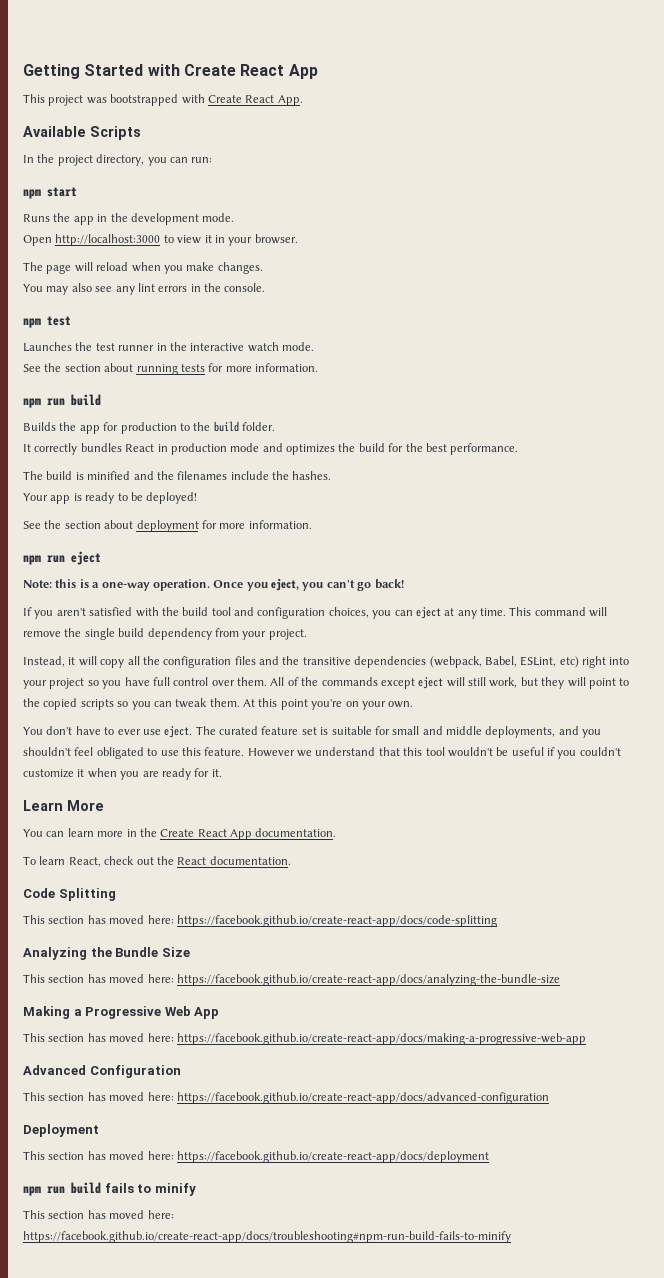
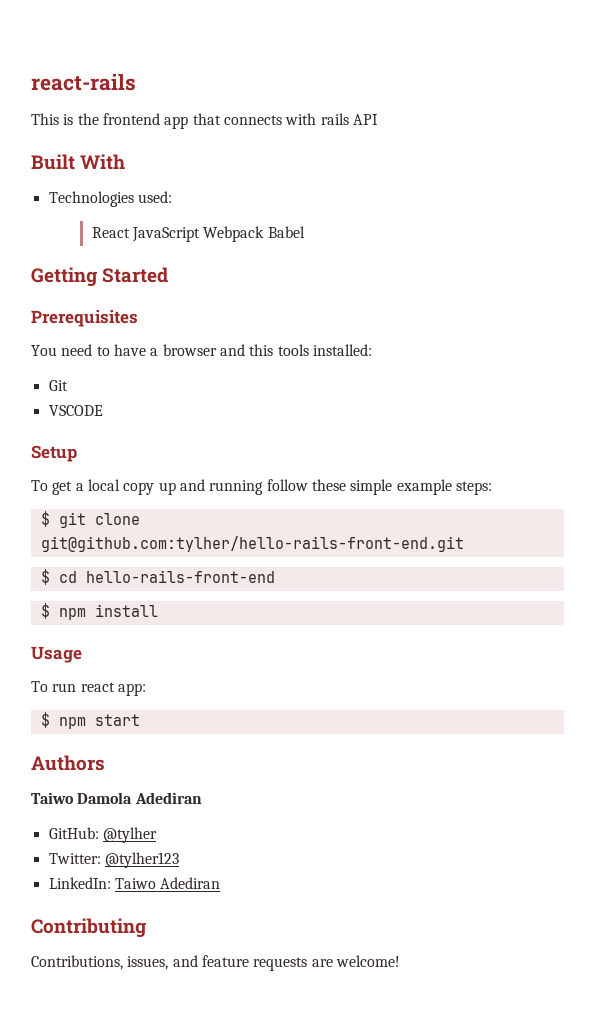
[23,64,318,79] [23,94,303,106] [23,126,141,140] [23,154,213,166] [23,187,77,199] [23,213,235,225] [23,234,298,246] [23,262,263,274] [23,283,266,295] [23,316,71,328] [23,342,314,352] [23,363,318,375] [23,394,101,408] [23,421,275,434] [23,443,519,455] [23,471,332,480] [23,492,198,504] [23,520,312,532] [23,551,101,565] [23,578,404,591] [23,607,608,619] [23,628,307,640] [23,656,630,668] [23,677,630,689] [23,698,414,710] [23,726,602,738] [23,747,621,759] [23,768,222,780] [23,800,104,811] [23,828,337,840] [23,856,291,867] [23,888,116,901] [23,915,497,927] [23,947,190,960] [23,974,560,986] [23,1006,220,1019] [23,1033,586,1045] [23,1065,181,1078] [23,1092,549,1104] [23,1124,99,1137] [23,1151,489,1163] [23,1182,196,1196] [23,1210,174,1219] [23,1231,511,1243] Getting Started with Create React App // This project was bootstrapped with Create React App. // Available Scripts // In the project directory, you can run: // npm start // Runs the app in the development mode. // Open http://localhost:3000 to view it in your browser. // The page will reload when you make changes. // You may also see any lint errors in the console. // npm test // Launches the test runner in the interactive watch mode. // See the section about running tests for more information. // npm run build // Builds the app for production to the build folder. // It correctly bundles React in production mode and optimizes the build for the best performance. // The build is minified and the filenames include the hashes. // Your app is ready to be deployed! // See the section about deployment for more information. // npm run eject // Note: this is a one-way operation. Once you eject, you can't go back! // If you aren't satisfied with the build tool and configuration choices, you can eject at any time. This command will remove the single build dependency from your project. // Instead, it will copy all the configuration files and the transitive dependencies (webpack, Babel, ESLint, etc) right into your project so you have full control over them. All of the commands except eject will still work, but they will point to the copied scripts so you can tweak them. At this point you're on your own. // You don't have to ever use eject. The curated feature set is suitable for small and middle deployments, and you shouldn't feel obligated to use this feature. However we understand that this tool wouldn't be useful if you couldn't customize it when you are ready for it. // Learn More // You can learn more in the Create React App documentation. // To learn React, check out the React documentation. // Code Splitting // This section has moved here: https://facebook.github.io/create-react-app/docs/code-splitting // Analyzing the Bundle Size // This section has moved here: https://facebook.github.io/create-react-app/docs/analyzing-the-bundle-size // Making a Progressive Web App // This section has moved here: https://facebook.github.io/create-react-app/docs/making-a-progressive-web-app // Advanced Configuration // This section has moved here: https://facebook.github.io/create-react-app/docs/advanced-configuration // Deployment // This section has moved here: https://facebook.github.io/create-react-app/docs/deployment // npm run build fails to minify // This section has moved here: https://facebook.github.io/create-react-app/docs/troubleshooting#npm-run-build-fails-to-minify -> [31,74,136,91] [31,113,378,129] [31,154,126,170] [48,191,172,207] [91,226,305,242] [31,267,169,287] [31,310,138,327] [31,344,372,356] [48,380,68,391] [48,405,103,416] [31,445,77,462] [31,479,492,495] [40,511,140,528] [40,536,464,552] [40,569,275,585] [40,603,158,620] [31,646,82,663] [31,681,146,696] [40,712,140,729] [31,755,105,771] [31,792,202,804] [48,827,157,843] [48,852,179,868] [48,877,221,889] [31,918,146,938] [31,955,400,971] react-rails // This is the frontend app that connects with rails API // Built With // Technologies used: // React JavaScript Webpack Babel // Getting Started // Prerequisites // You need to have a browser and this tools installed: // Git // VSCODE // Setup // To get a local copy up and running follow these simple example steps: // $ git clone git@github.com:tylher/hello-rails-front-end.git // $ cd hello-rails-front-end // $ npm install // Usage // To run react app: // $ npm start // Authors // Taiwo Damola Adediran // GitHub: @tylher // Twitter: @tylher123 // LinkedIn: Taiwo Adediran // Contributing // Contributions, issues, and feature requests are welcome!

